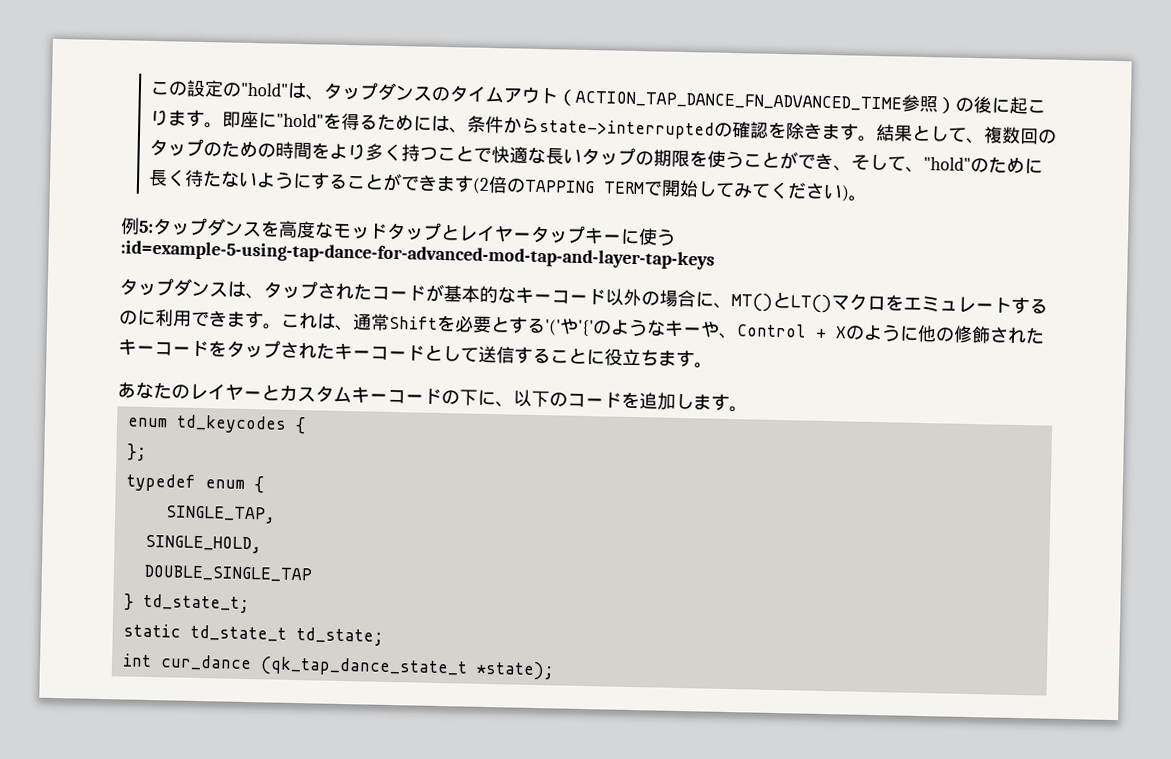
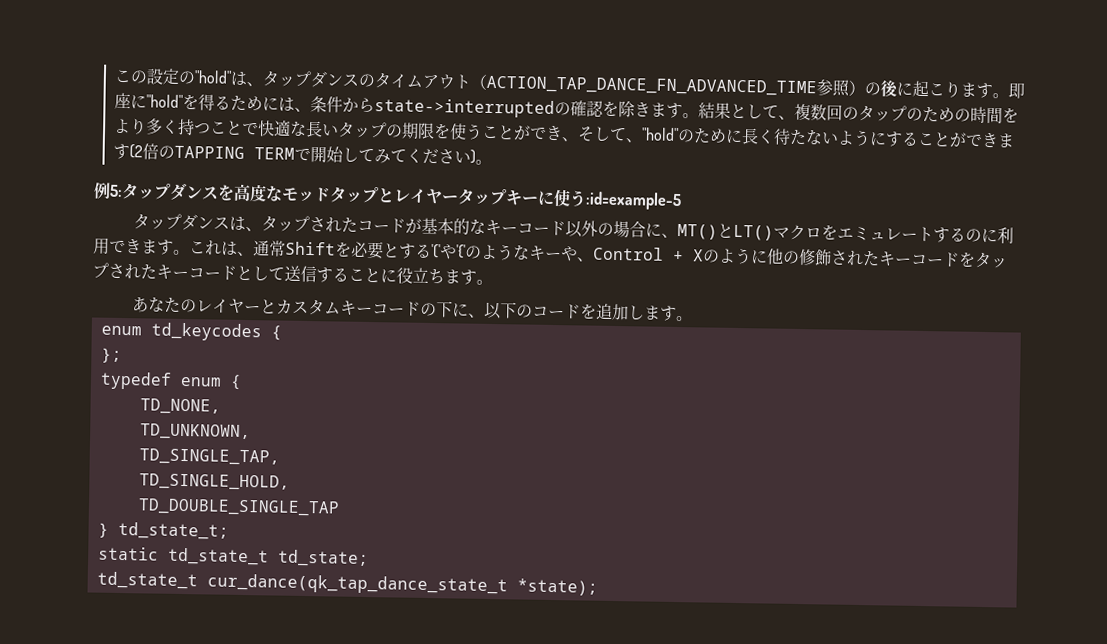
[120,240,715,270] :id=example-5-using-tap-dance-for-advanced-mod-tap-and-layer-tap-keys -> [585,191,682,211] :id=example-5
[164,505,276,524] [144,534,262,554] [143,564,313,583] SINGLE_TAP, // SINGLE_HOLD, // DOUBLE_SINGLE_TAP -> [139,398,221,415] [139,423,251,441] [138,448,280,466] [138,473,290,491] [137,498,340,517] TD_NONE, // TD_UNKNOWN, // TD_SINGLE_TAP, // TD_SINGLE_HOLD, // TD_DOUBLE_SINGLE_TAP
[121,653,468,679] int cur_dance (qk_tap_dance_state_t -> [96,571,508,596] td_state_t cur_dance(qk_tap_dance_state_t

